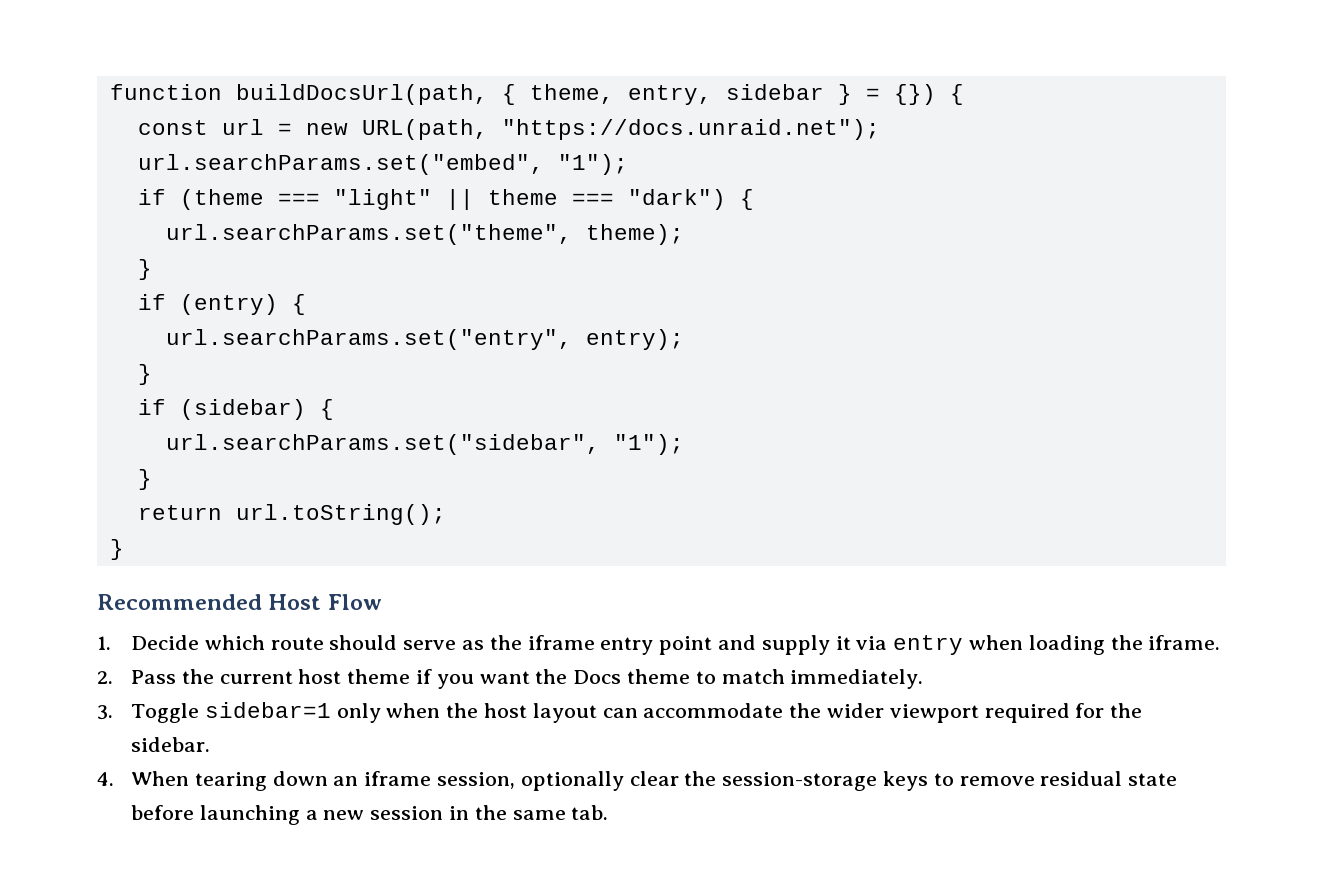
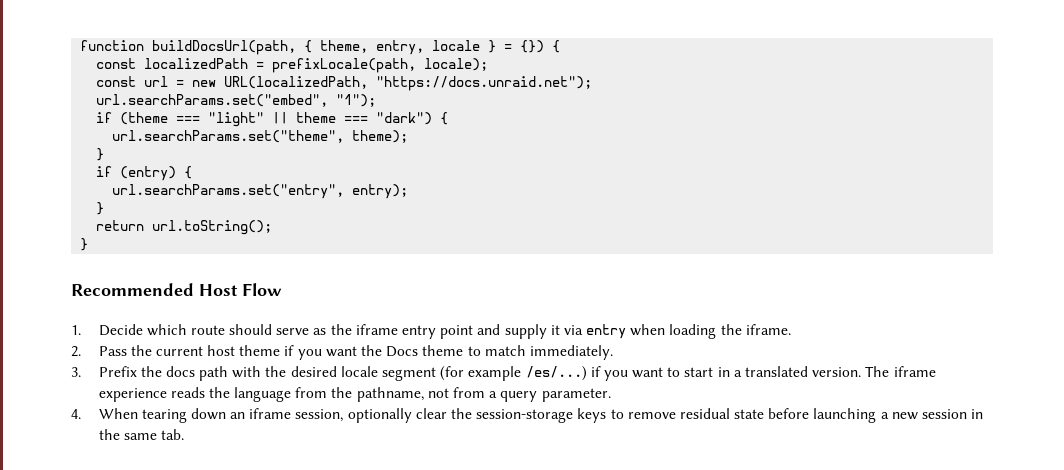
[725,84,824,100] sidebar -> [432,40,481,51] locale
(964, 94) none -> [96,58,489,73] // const localizedPath = prefixLocale(path, locale);
[361,119,488,140] URL(path, -> [224,76,369,89] URL(localizedPath,
[137,399,334,420] [165,434,684,455] [137,469,152,490] // if (sidebar) { // url.searchParams.set("sidebar", "1"); // } -> (105, 208) none
[130,702,1143,723] [130,737,210,752] Toggle sidebar=1 only when the host layout can accommodate the wider viewport required for the sidebar. -> [98,366,936,381] [98,387,611,402] Prefix the docs path with the desired locale segment (for example /es/...) if you want to start in a translated version. The iframe experience reads the language from the pathname, not from a query parameter.

